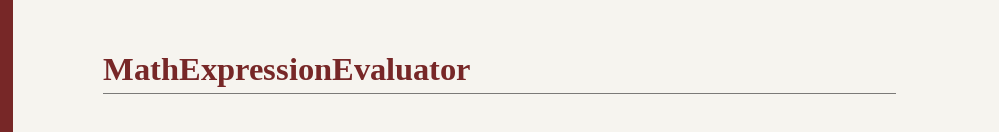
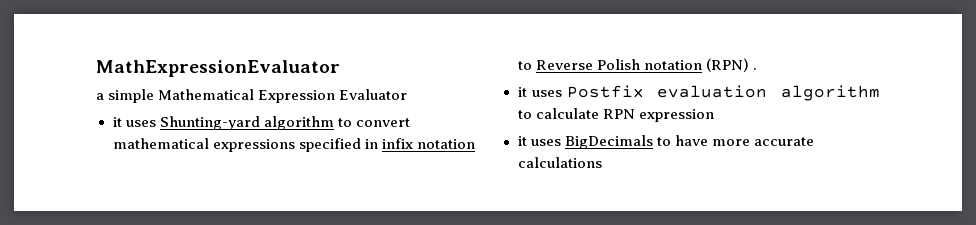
(470, 72) none -> [96,89,408,103] [112,116,410,130] [112,138,476,152] [517,58,757,72] [517,85,880,101] [517,108,714,122] [517,135,814,149] [517,157,602,168] // a simple Mathematical Expression Evaluator // it uses Shunting-yard algorithm to convert mathematical expressions specified in infix notation to Reverse Polish notation (RPN) . // it uses Postfix evaluation algorithm to calculate RPN expression // it uses BigDecimals to have more accurate calculations

